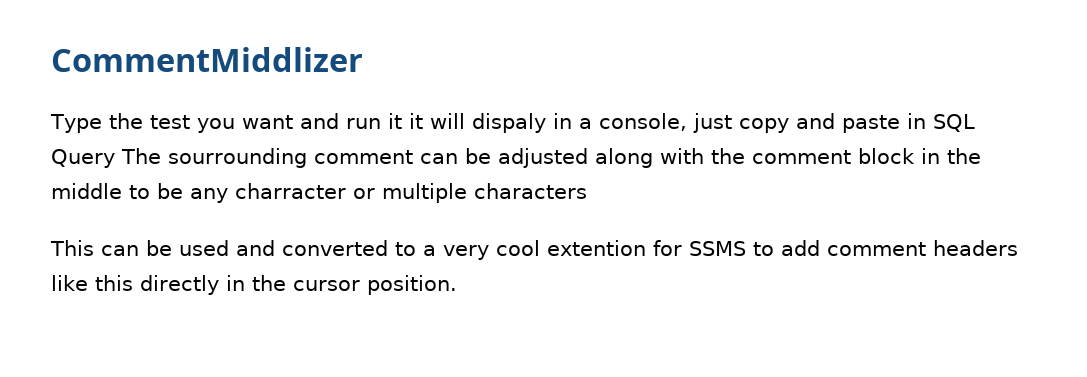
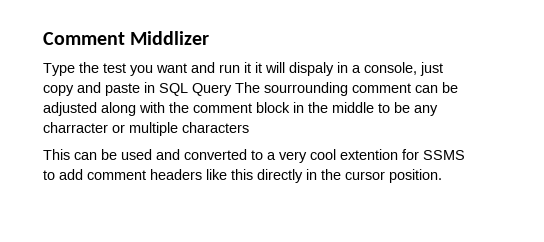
[51,47,363,72] CommentMiddlizer -> [43,31,210,45] Comment Middlizer

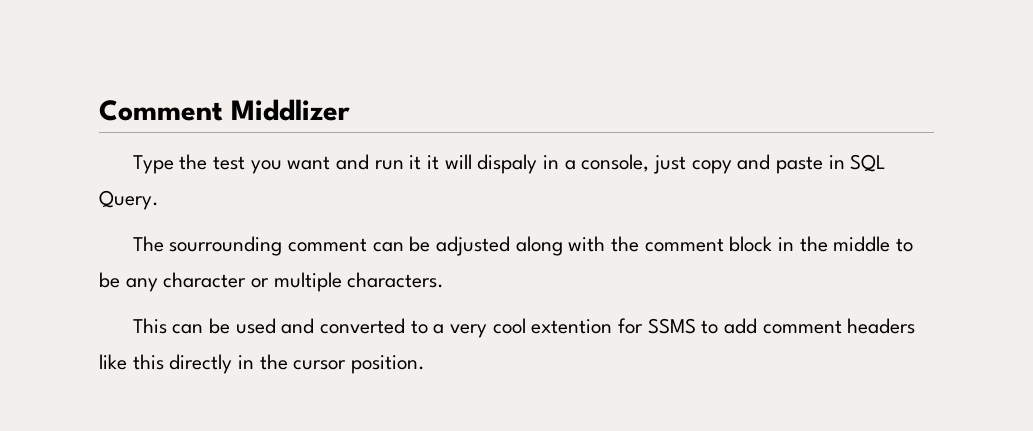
[192,83,232,96] Query -> [99,190,159,210] Query. //
[43,122,108,133] charracter -> [163,272,247,288] character
[182,122,249,133] characters -> [347,272,445,288] characters.

